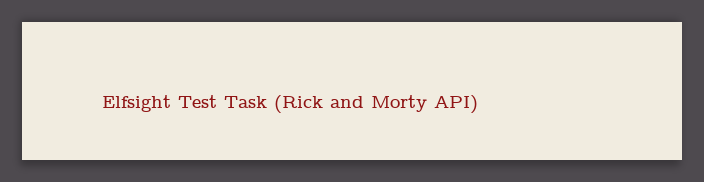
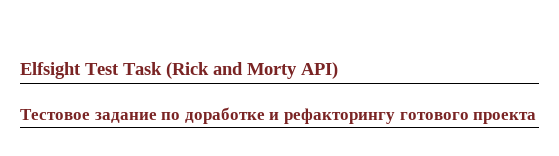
(478, 104) none -> [20,107,537,124] // Тестовое задание по доработке и рефакторингу готового проекта

